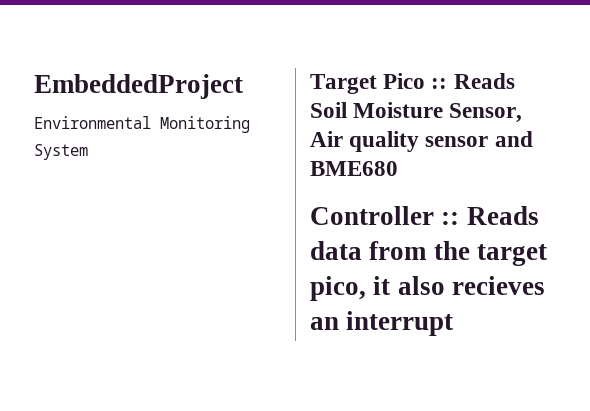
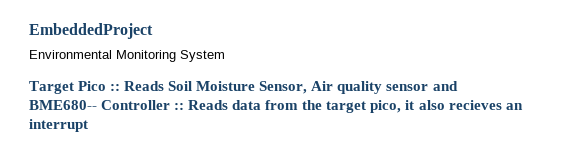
[310,161,398,176] BME680 // -> [29,100,97,110] BME680--

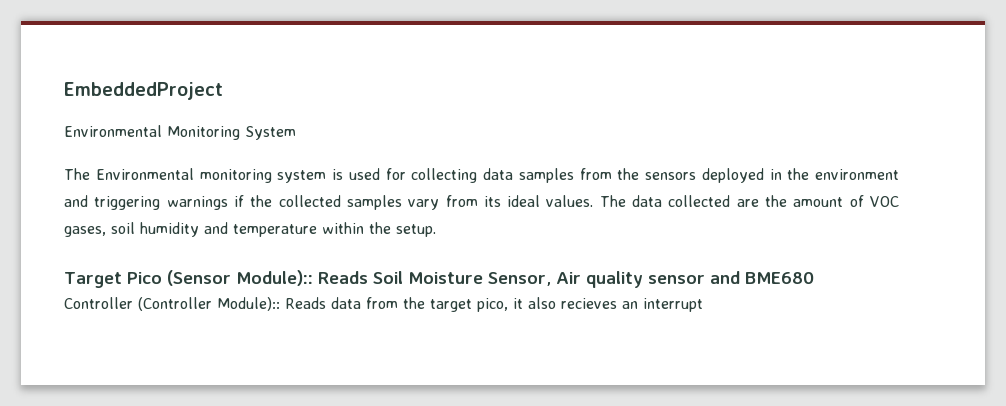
(225, 56) none -> [64,168,899,183] [64,195,899,210] [64,222,436,237] // The Environmental monitoring system is used for collecting data samples from the sensors deployed in the environment and triggering warnings if the collected samples vary from its ideal values. The data collected are the amount of VOC gases, soil humidity and temperature within the setup.
[110,84,121,91] :: -> [166,270,313,286] (Sensor Module)::
[29,100,185,110] BME680-- Controller :: -> [744,272,814,284] [64,297,280,311] BME680 // Controller (Controller Module)::

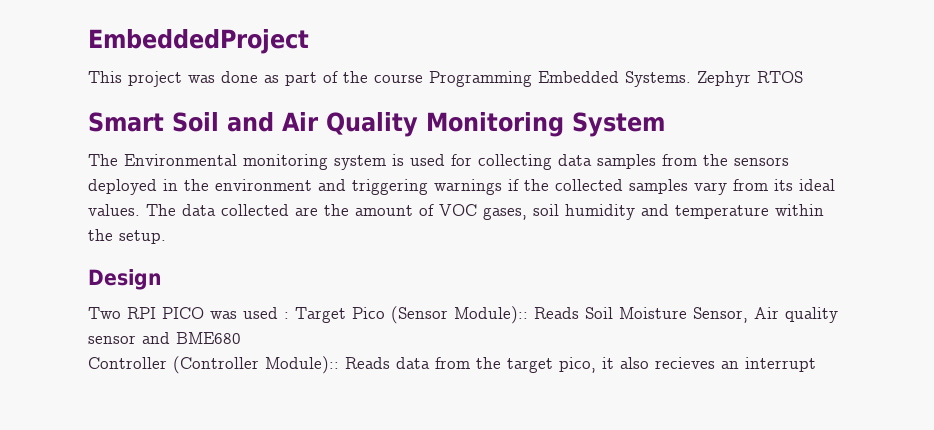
[64,125,162,137] Environmental -> [88,71,803,87] [88,112,418,137] This project was done as part of the course Programming Embedded Systems. Zephyr RTOS // Smart Soil and Air Quality
(436, 230) none -> [88,269,161,290] [88,307,289,319] Design // Two RPI PICO was used :

